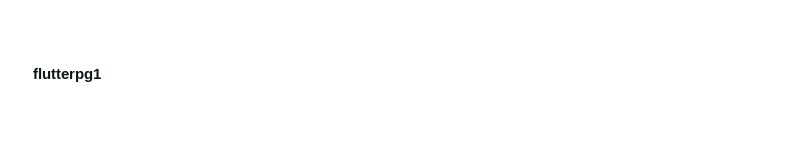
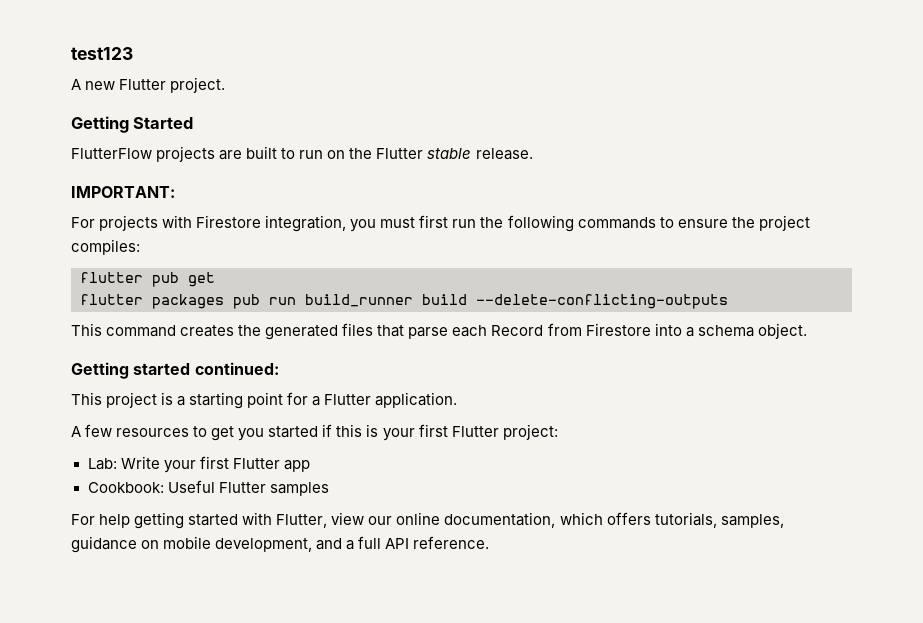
[33,68,101,82] flutterpg1 -> [71,47,133,60] [71,77,226,93] [71,116,194,133] [71,146,533,162] [71,186,175,198] [71,215,810,232] [71,239,140,255] [80,272,215,287] [80,294,728,309] [71,323,807,340] [71,362,279,379] [71,392,458,409] [71,424,558,441] [87,456,310,473] [87,480,329,496] [71,512,784,529] [71,536,490,553] test123 // A new Flutter project. // Getting Started // FlutterFlow projects are built to run on the Flutter stable release. // IMPORTANT: // For projects with Firestore integration, you must first run the following commands to ensure the project compiles: // flutter pub get // flutter packages pub run build_runner build --delete-conflicting-outputs // This command creates the generated files that parse each Record from Firestore into a schema object. // Getting started continued: // This project is a starting point for a Flutter application. // A few resources to get you started if this is your first Flutter project: // Lab: Write your first Flutter app // Cookbook: Useful Flutter samples // For help getting started with Flutter, view our online documentation, which offers tutorials, samples, guidance on mobile development, and a full API reference.

